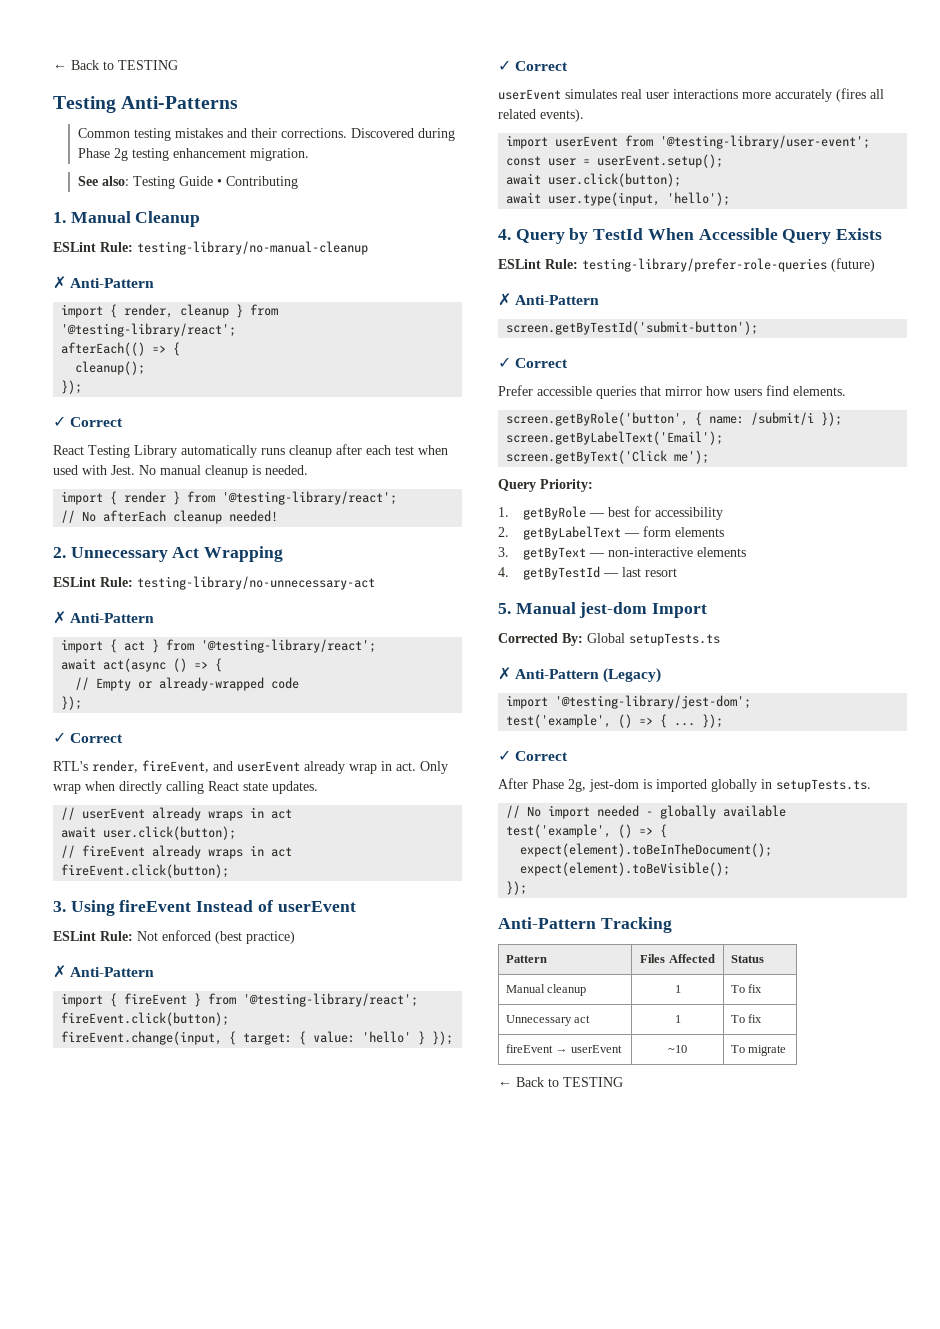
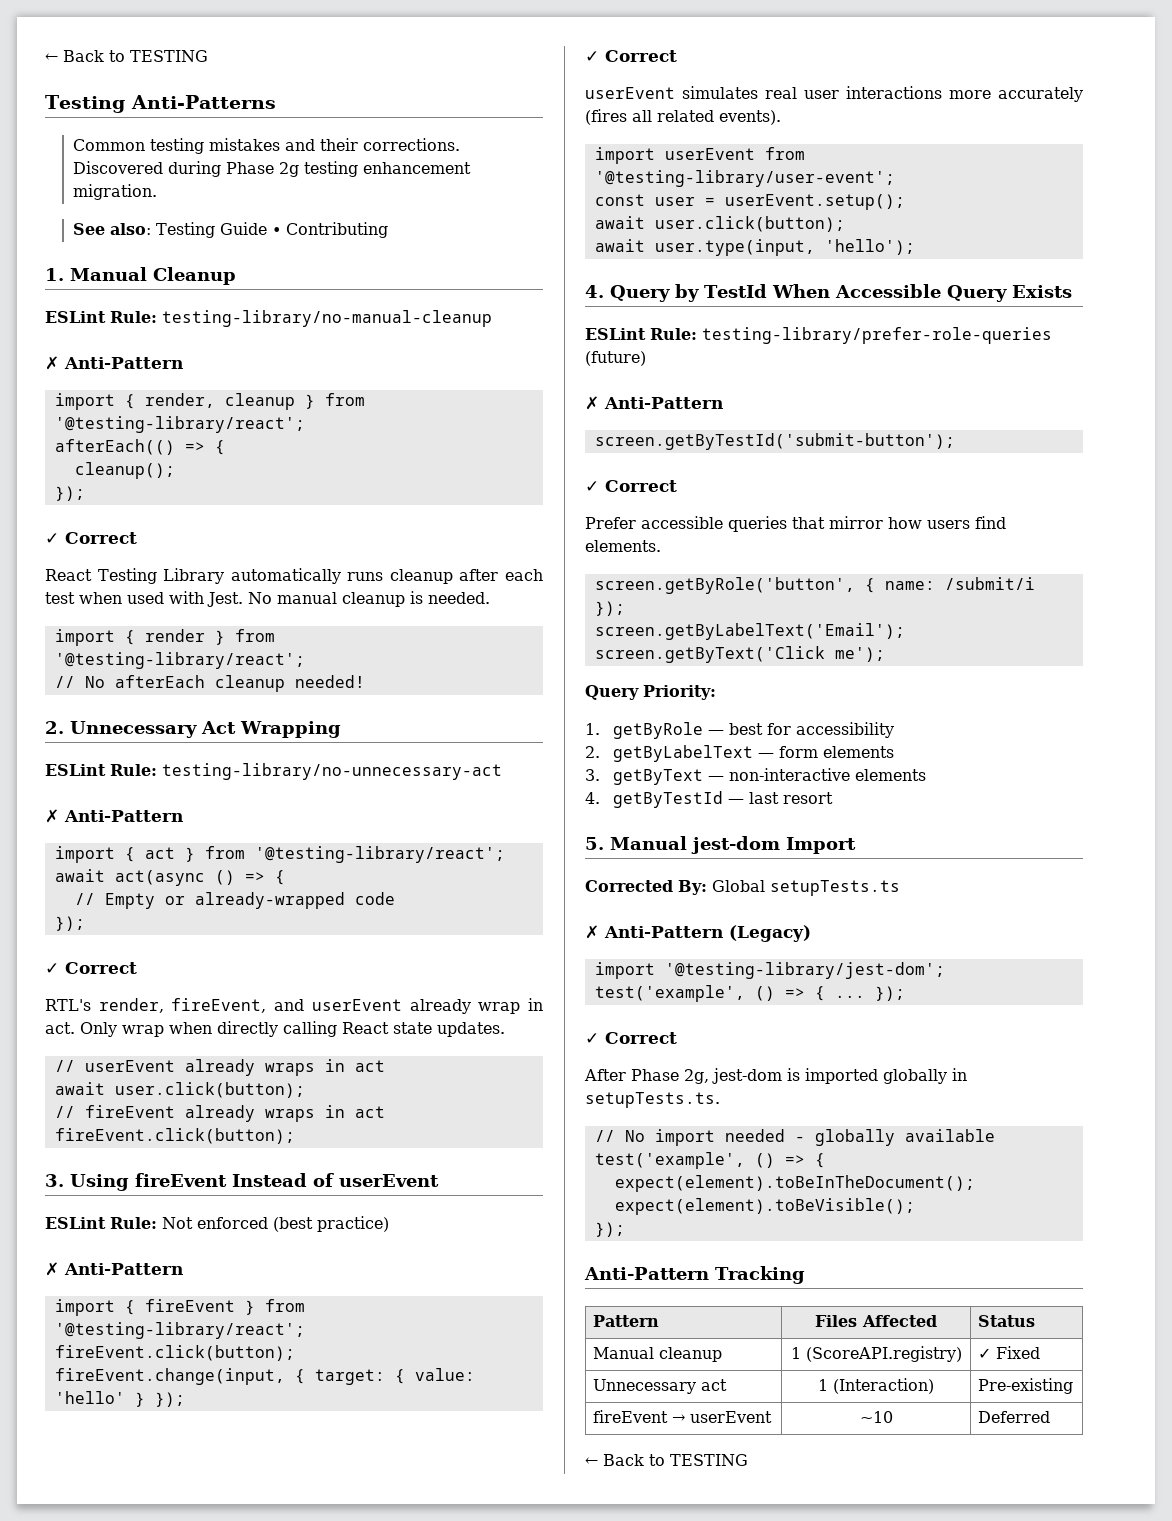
[730,984,762,993] | To fix -> [805,1346,962,1362] [977,1346,1040,1359] (ScoreAPI.registry) | ✓ Fixed
[730,1014,762,1023] | To fix -> [833,1378,934,1394] [977,1378,1073,1394] (Interaction) | Pre-existing
[730,1045,786,1056] To migrate -> [977,1411,1050,1423] Deferred

